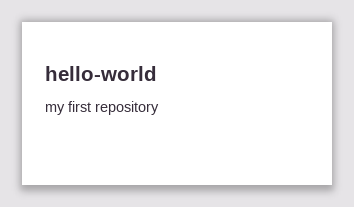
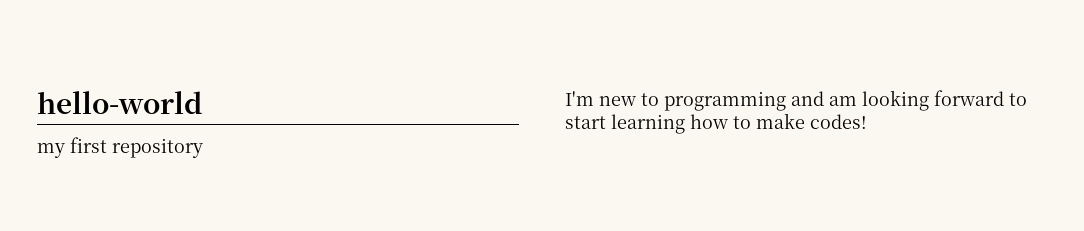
(159, 108) none -> [565,90,1027,111] [565,113,867,134] // I'm new to programming and am looking forward to start learning how to make codes!

